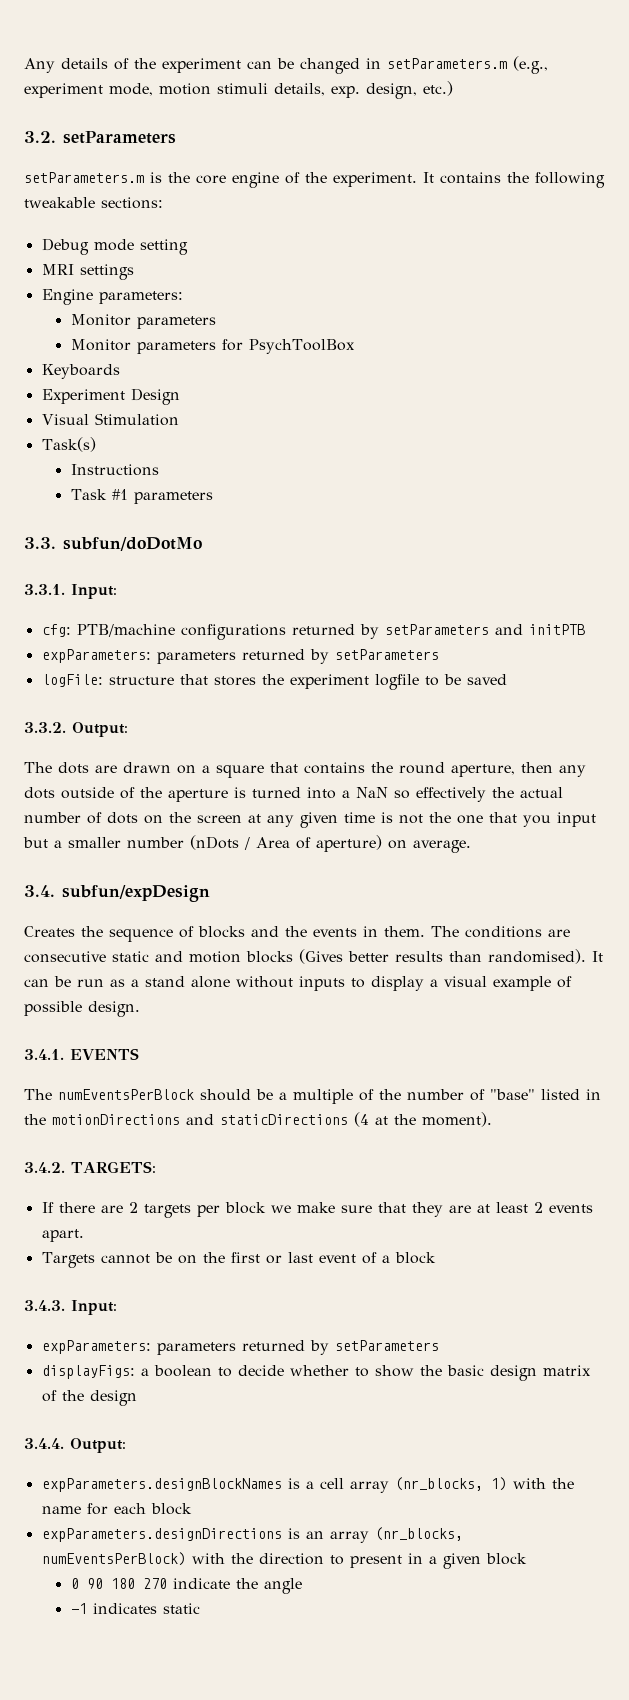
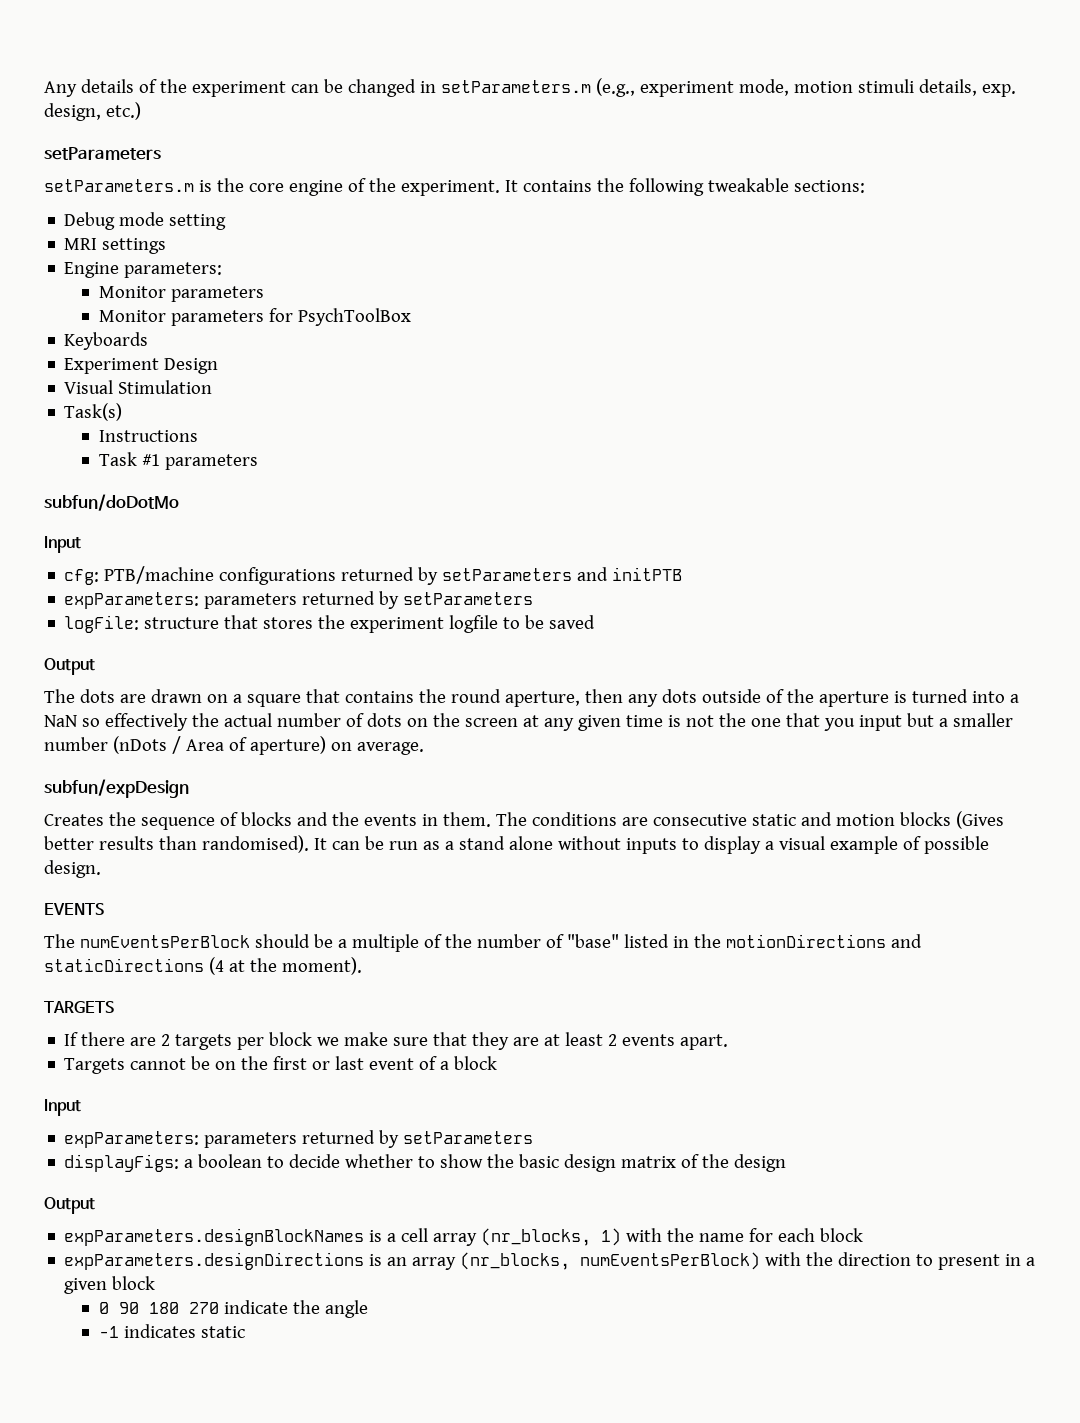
[24,131,56,143] 3.2. -> (141, 111) none
[24,537,56,549] 3.3. -> (259, 462) none
[24,584,117,599] 3.3.1. Input: -> [44,536,81,553] Input
[24,722,128,737] 3.3.2. Output: -> [44,658,95,675] Output
[24,885,55,897] 3.4. -> (424, 748) none
[24,1049,64,1060] 3.4.1. -> (101, 869) none
[24,1161,156,1173] 3.4.2. TARGETS: -> [44,1001,114,1013] TARGETS
[24,1300,117,1315] 3.4.3. Input: -> [44,1099,81,1116] Input
[24,1438,126,1453] 3.4.4. Output: -> [44,1197,95,1214] Output

